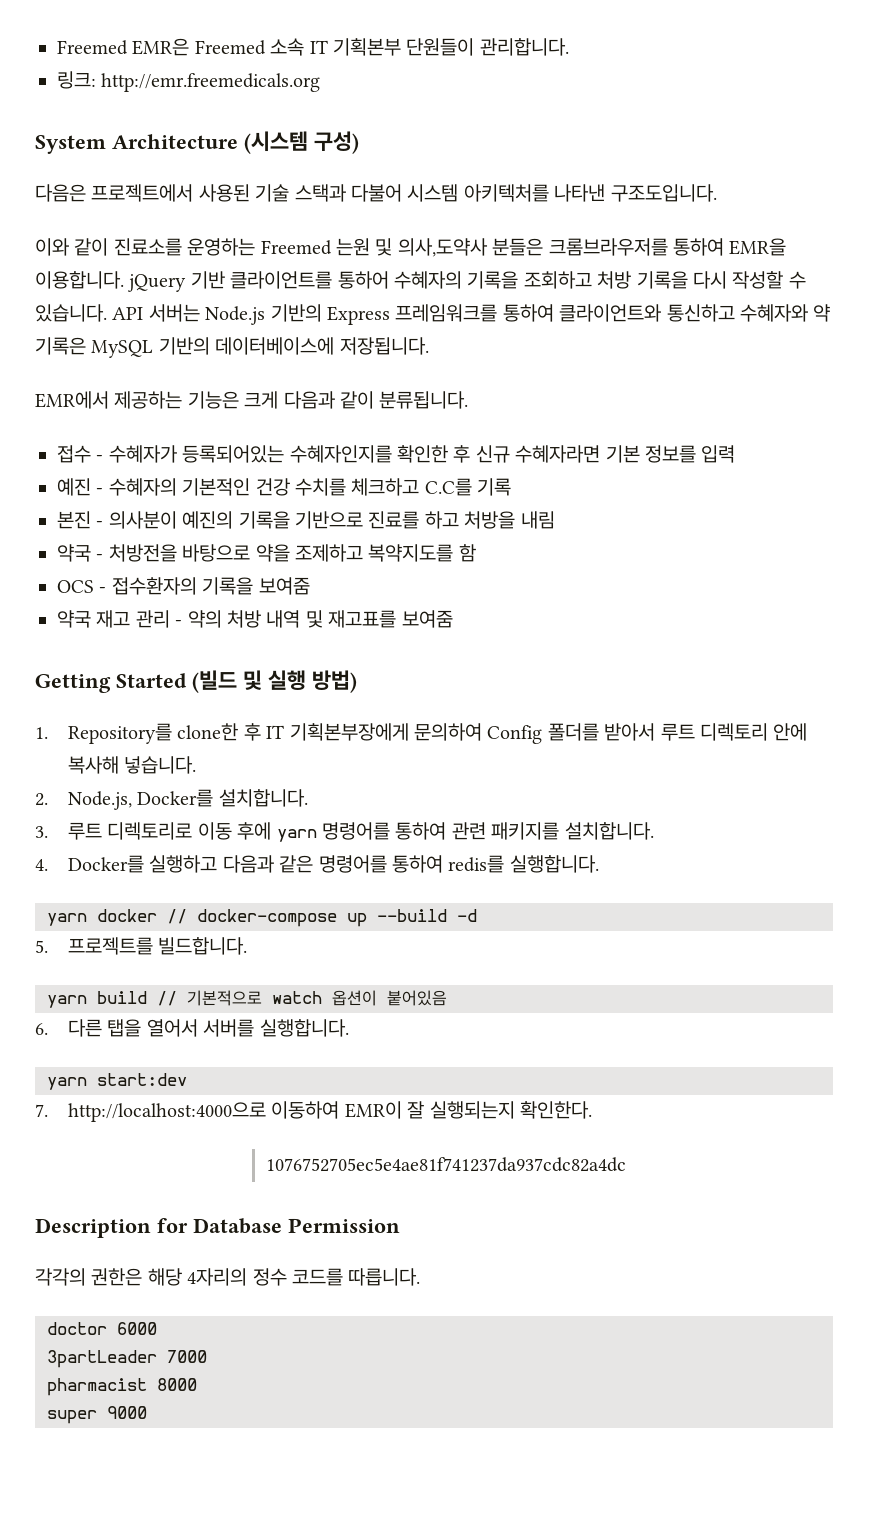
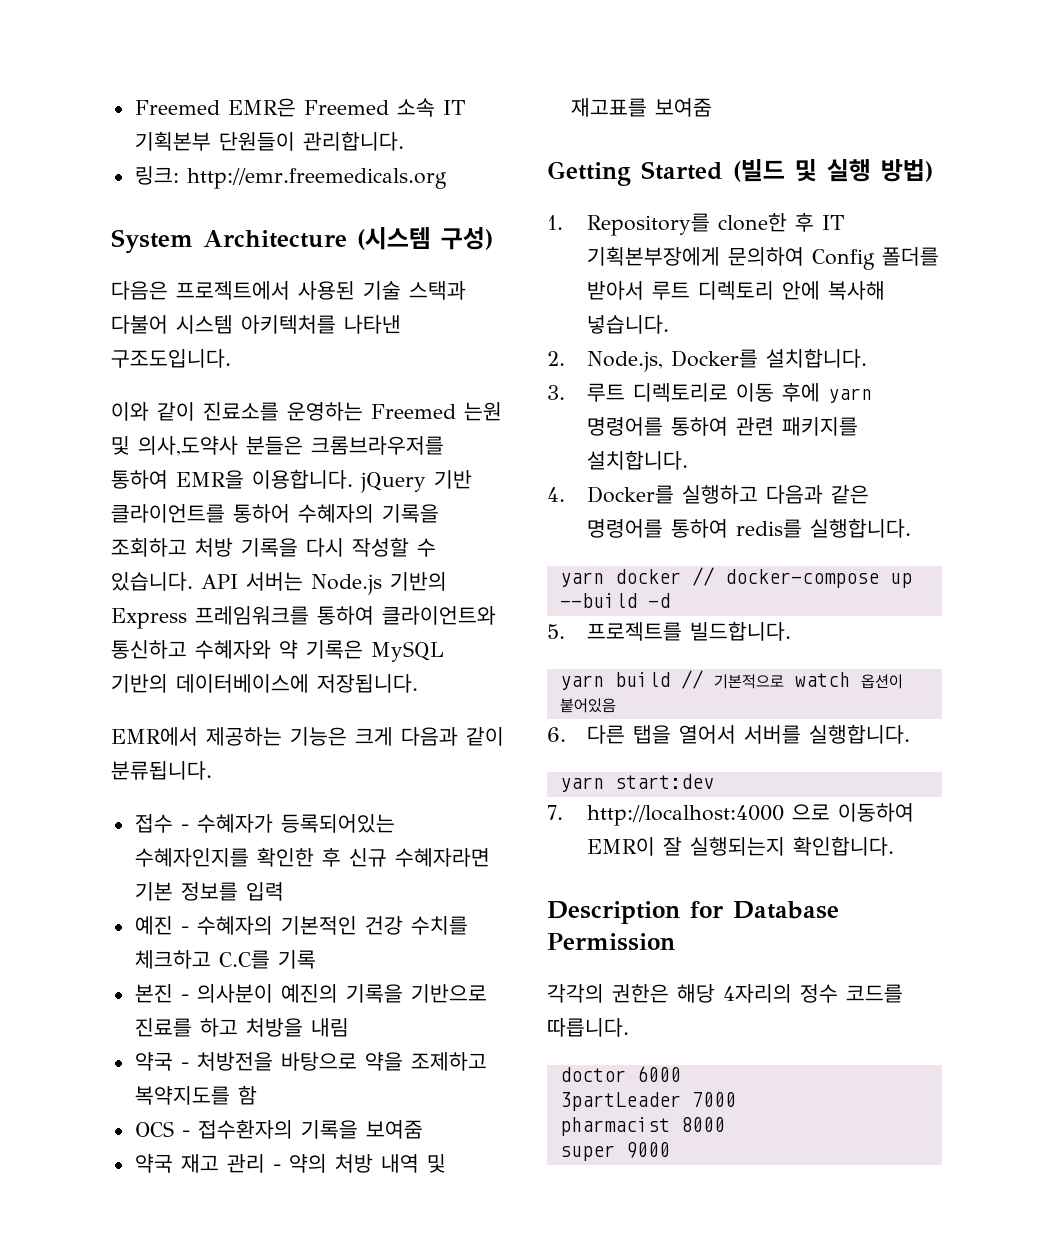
[68,1102,267,1122] http://localhost:4000으로 -> [587,804,831,826] http://localhost:4000 으로
[520,1101,593,1119] [266,1157,627,1172] 확인한다. // 1076752705ec5e4ae81f741237da937cdc82a4dc -> [793,836,895,856] 확인합니다.

